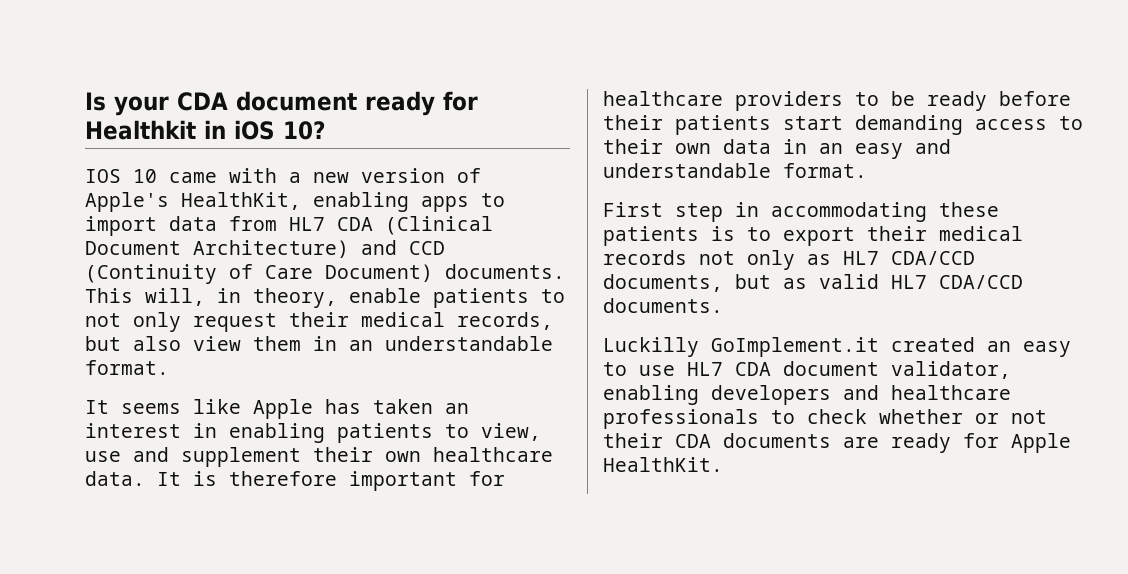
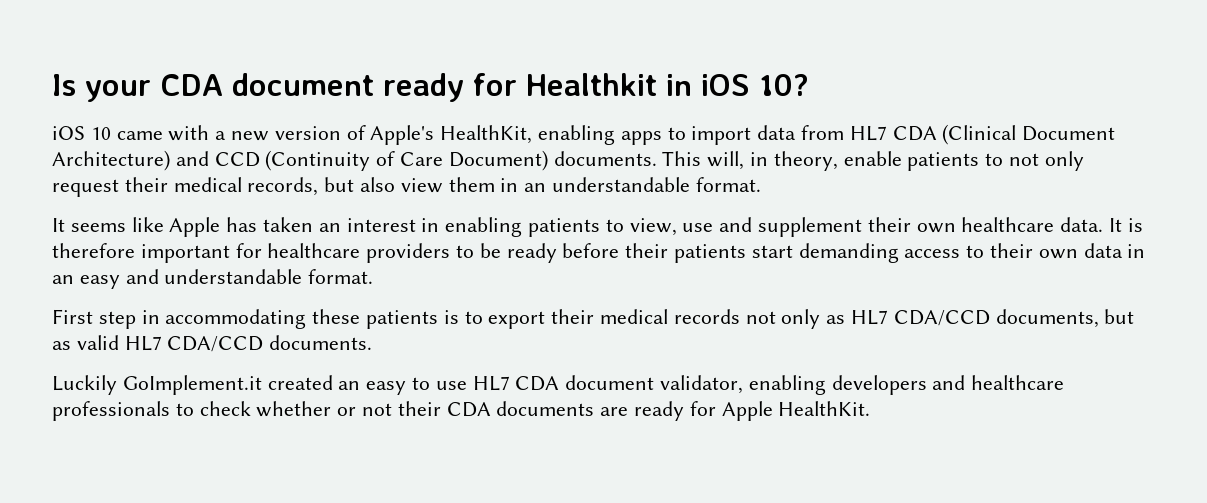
[85,169,121,183] IOS -> [52,126,85,140] iOS
[603,337,699,357] Luckilly -> [52,375,117,395] Luckily

